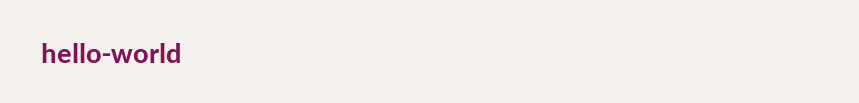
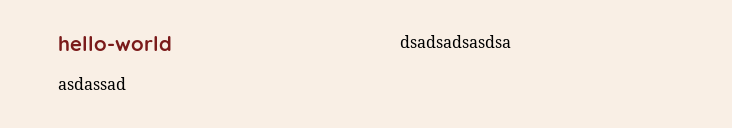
(182, 53) none -> [58,77,126,90] [400,35,511,48] // asdassad // dsadsadsasdsa

